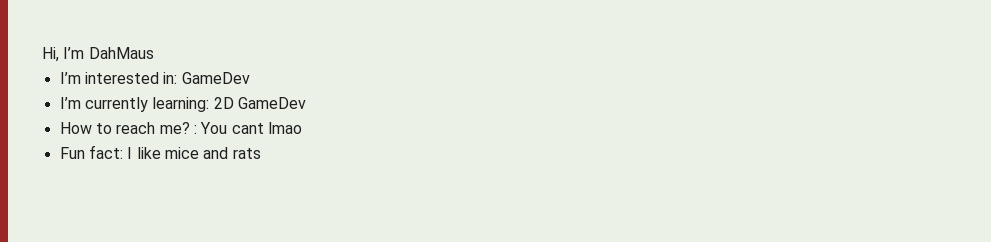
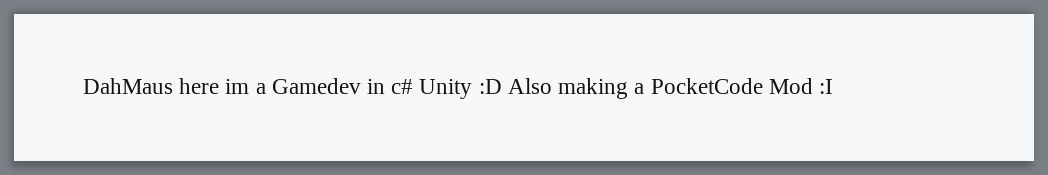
[42,47,85,62] Hi, I’m -> (83, 86) none
[59,72,250,84] [59,97,306,112] [59,122,302,134] [59,145,261,159] // I’m interested in: GameDev // I’m currently learning: 2D GameDev // How to reach me? : You cant lmao // Fun fact: I like mice and rats -> [179,78,833,99] here im a Gamedev in c# Unity :D Also making a PocketCode Mod :I

